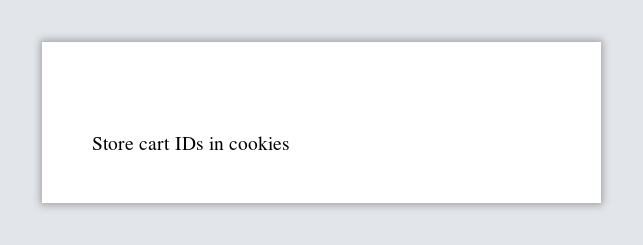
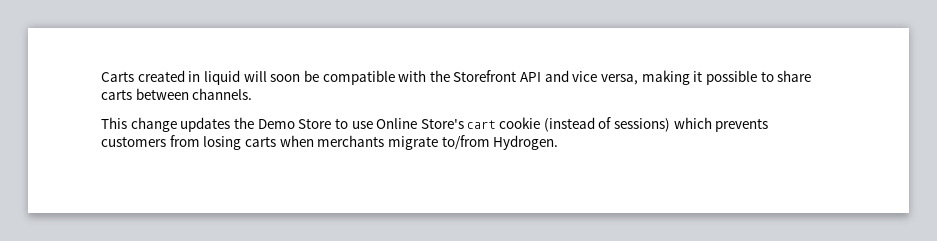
[92,136,291,150] Store cart IDs in cookies -> [101,70,812,85] [101,88,253,100] [101,117,769,132] [101,135,559,150] Carts created in liquid will soon be compatible with the Storefront API and vice versa, making it possible to share carts between channels. // This change updates the Demo Store to use Online Store's cart cookie (instead of sessions) which prevents customers from losing carts when merchants migrate to/from Hydrogen.

